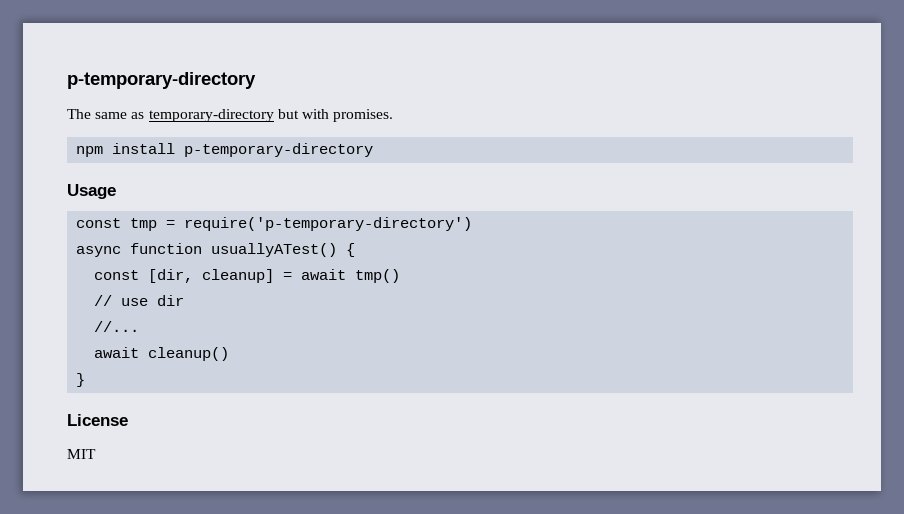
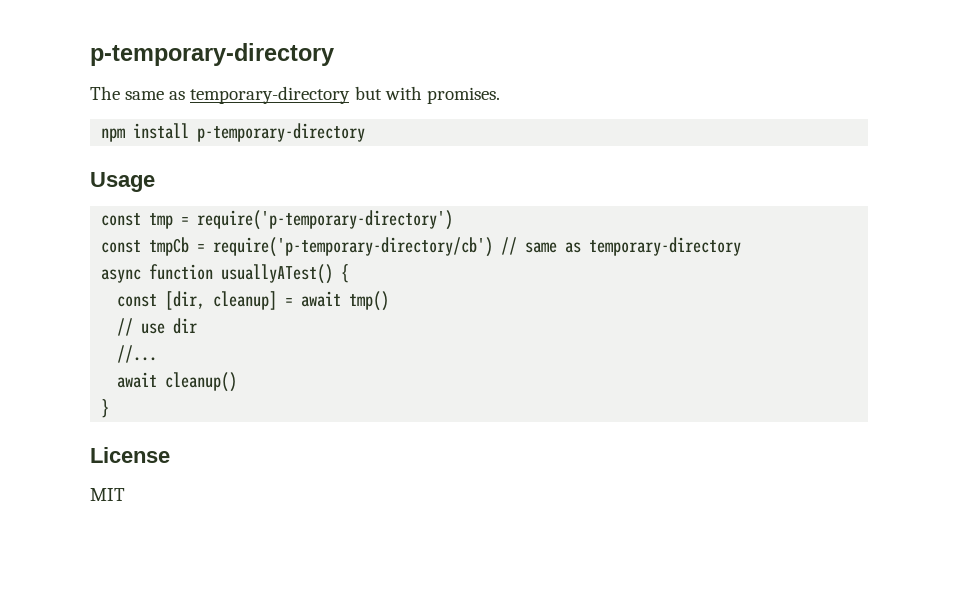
(473, 224) none -> [101,237,742,257] // const tmpCb = require('p-temporary-directory/cb') // same as temporary-directory

